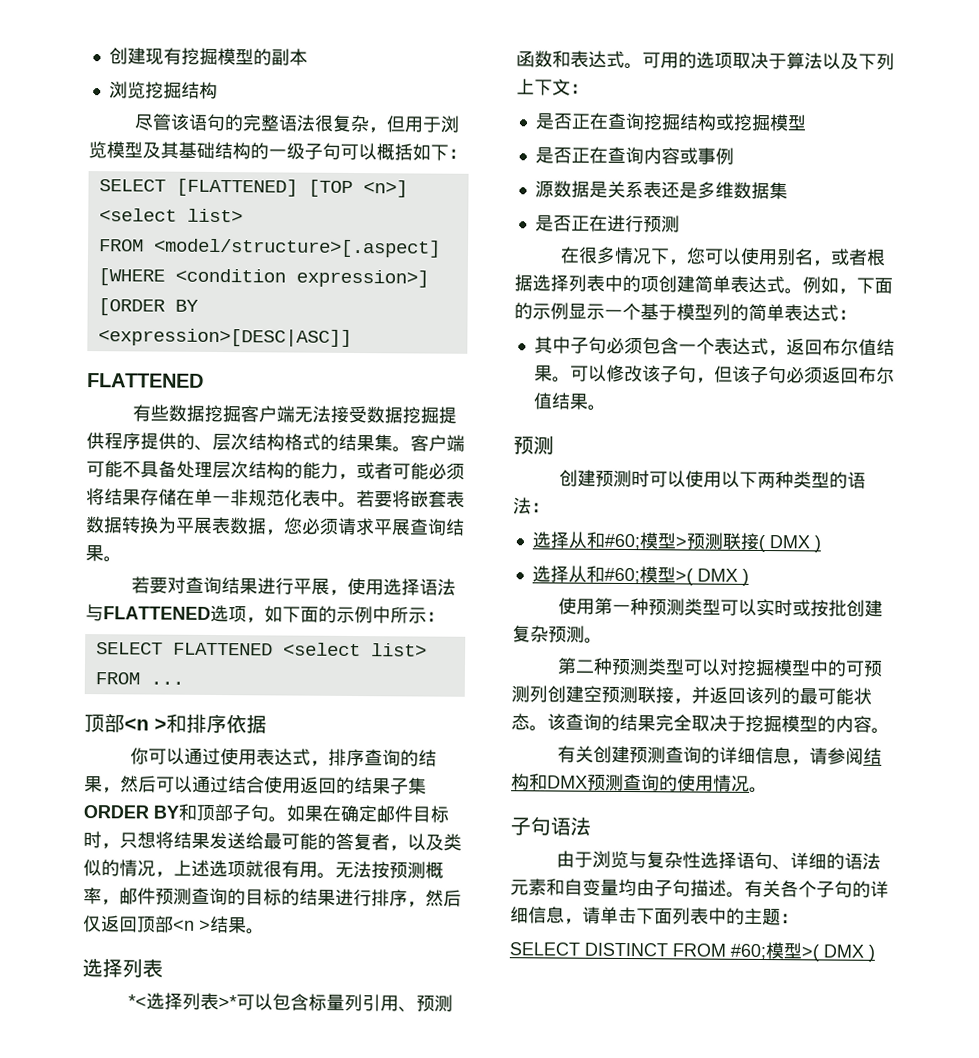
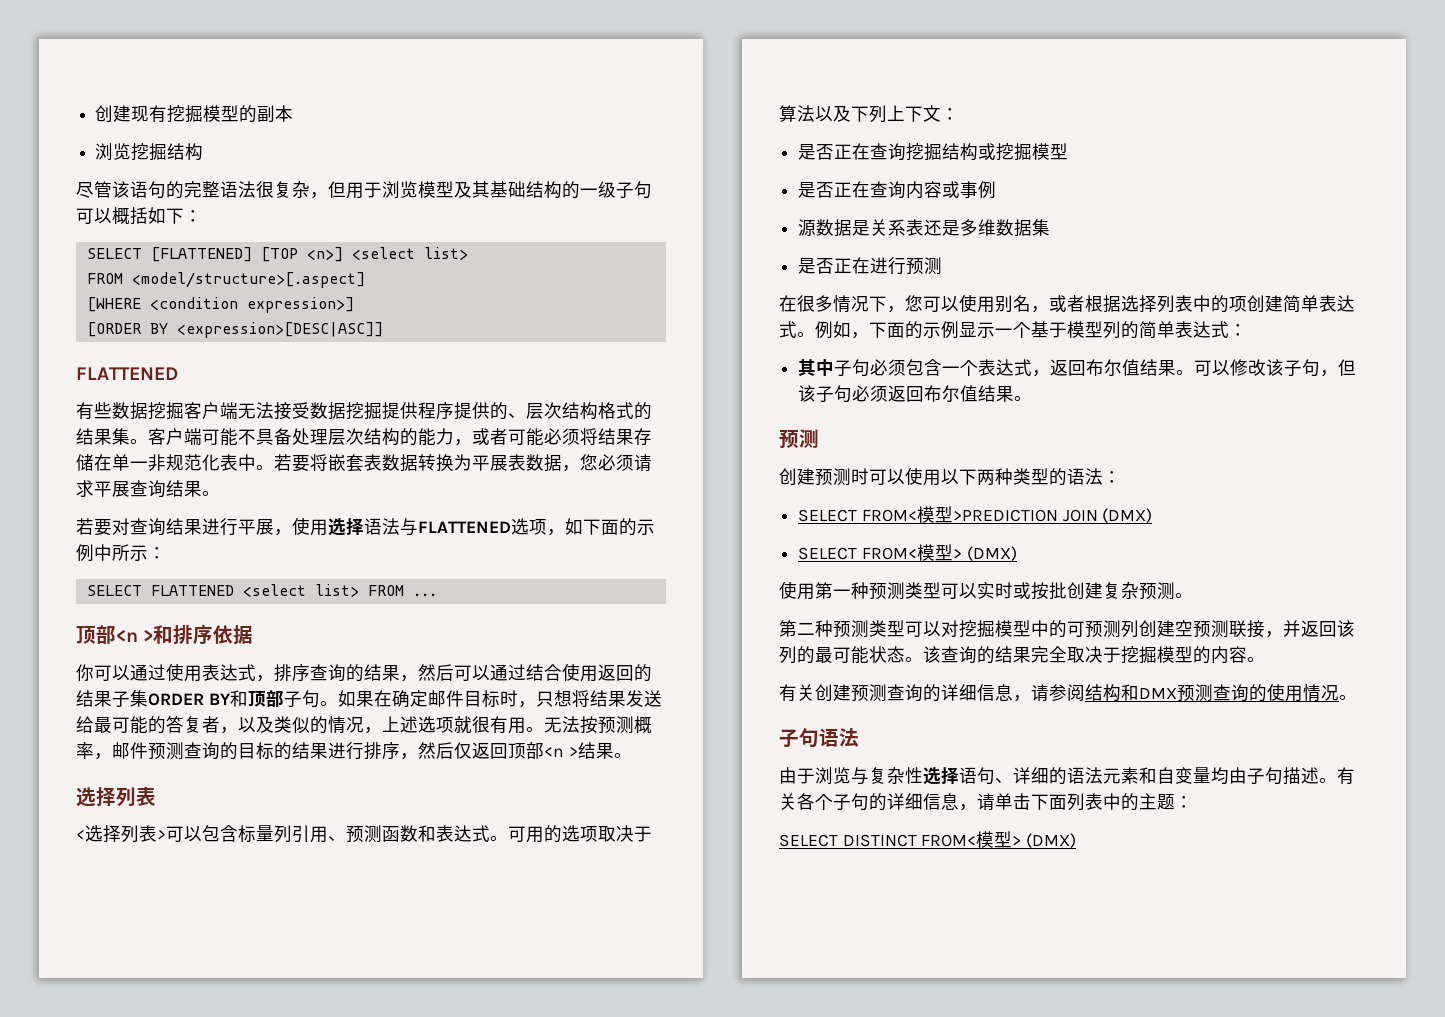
[128,992,238,1011] *<选择列表>* -> [76,825,166,843] <选择列表>
[531,531,821,553] [531,565,749,586] 选择从和#60;模型>预测联接( DMX ) // 选择从和#60;模型>( DMX ) -> [798,506,1153,523] [798,544,1017,561] SELECT FROM<模型>PREDICTION JOIN (DMX) // SELECT FROM<模型> (DMX)
[672,942,875,962] FROM #60;模型>( DMX ) -> [921,831,1077,848] FROM<模型> (DMX)

